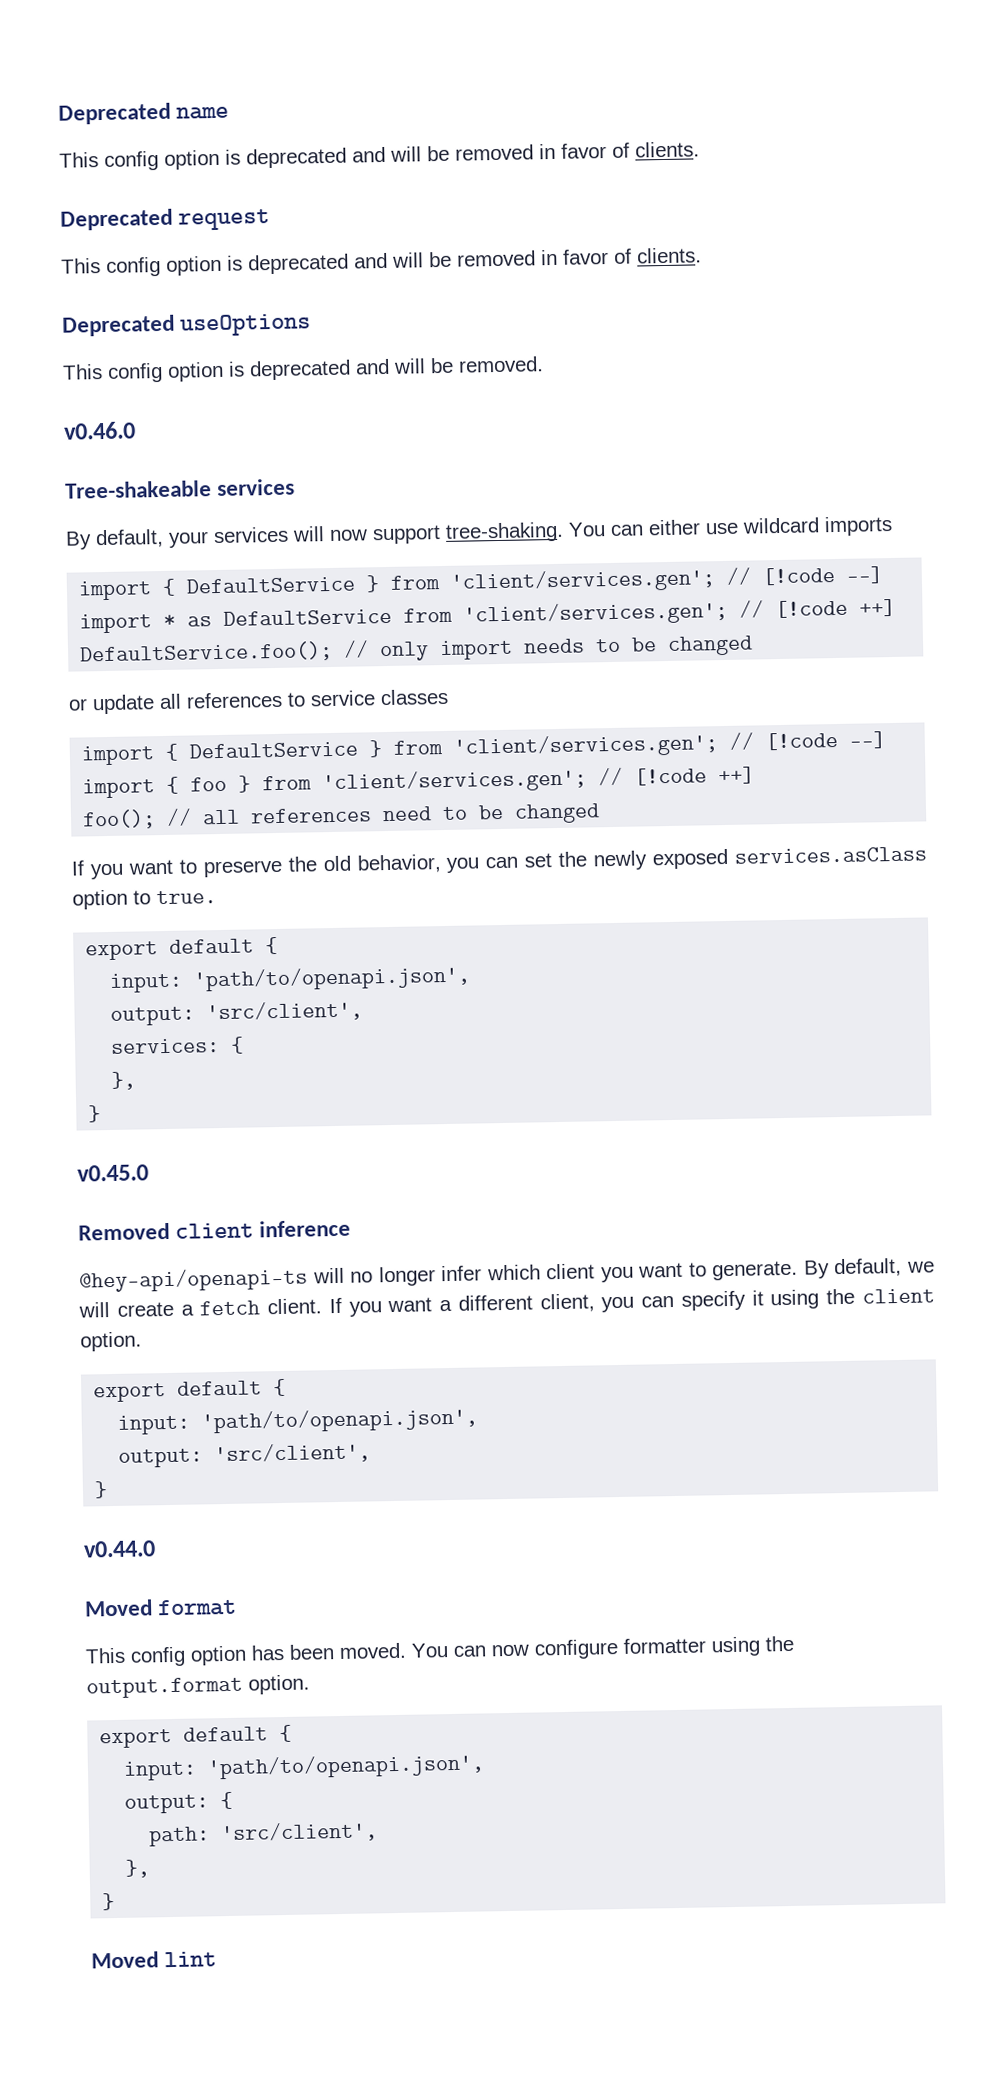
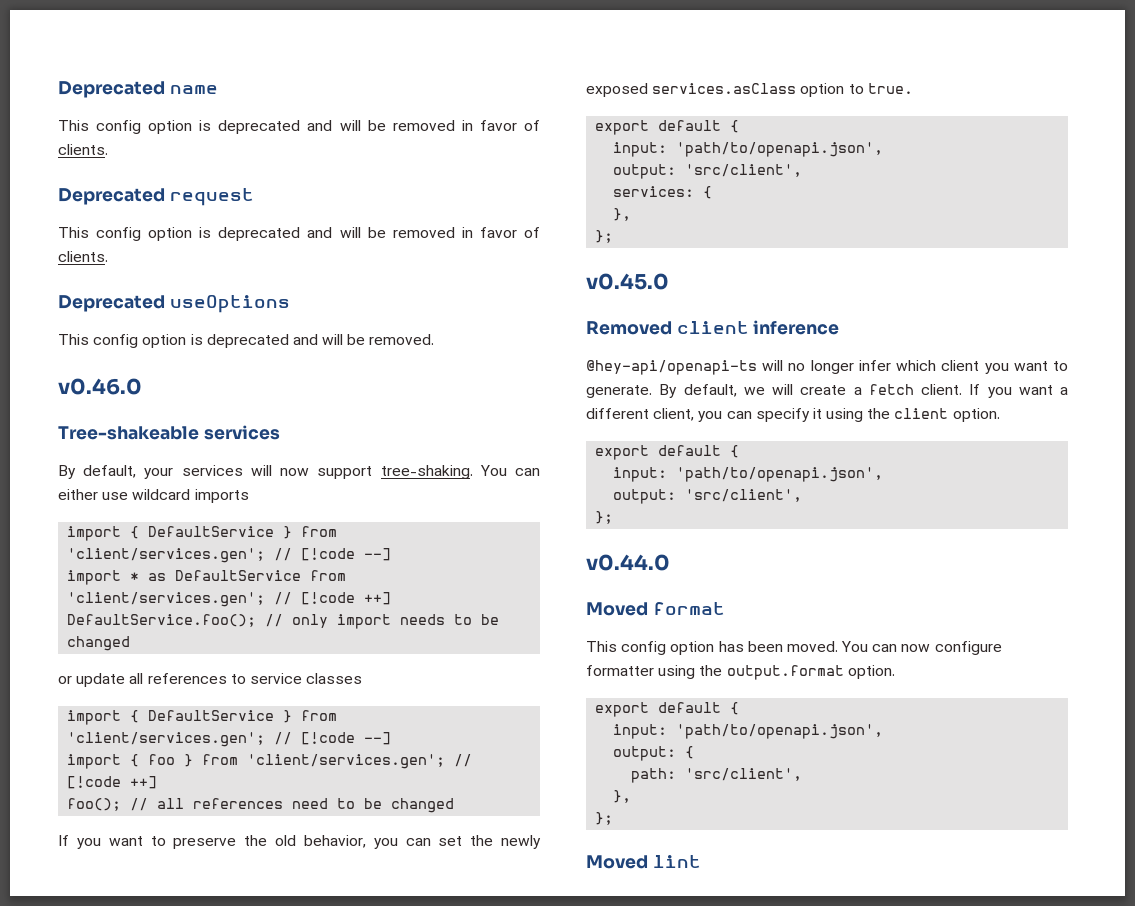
[88,1105,102,1123] } -> [595,230,614,243] };
[94,1481,109,1499] } -> [595,511,614,524] };
[102,1893,116,1911] } -> [595,812,614,825] };

